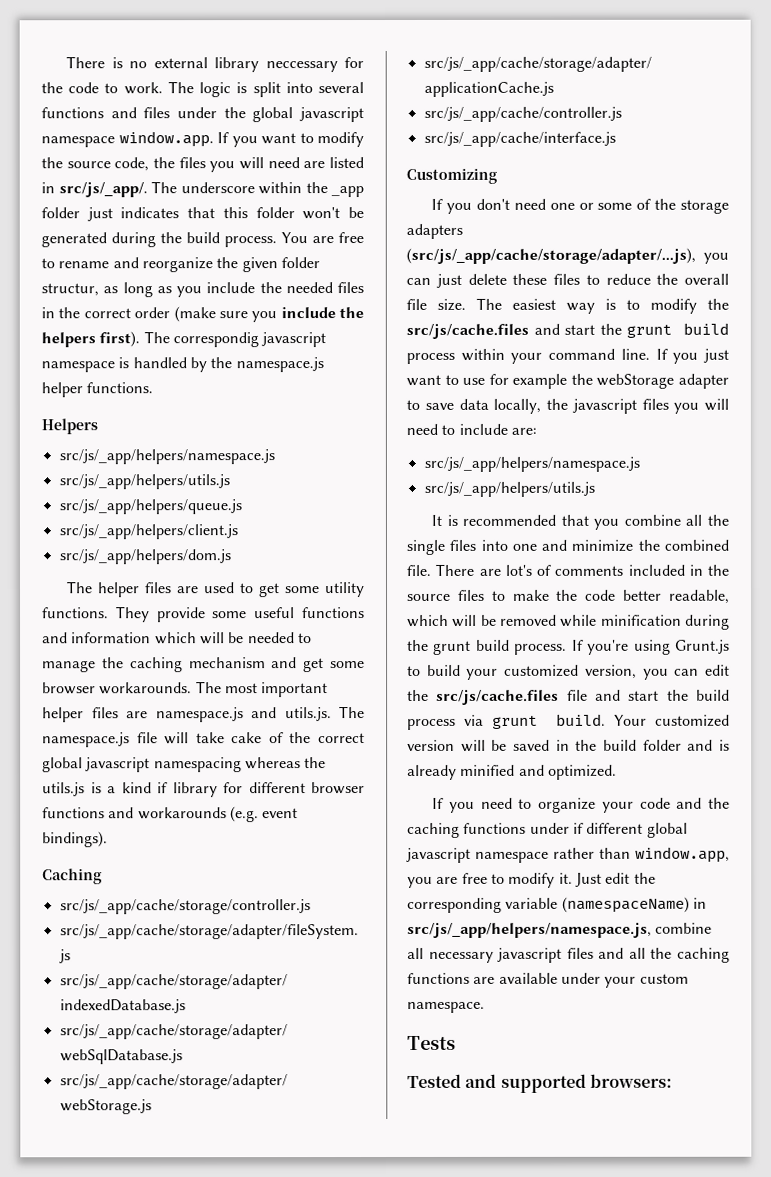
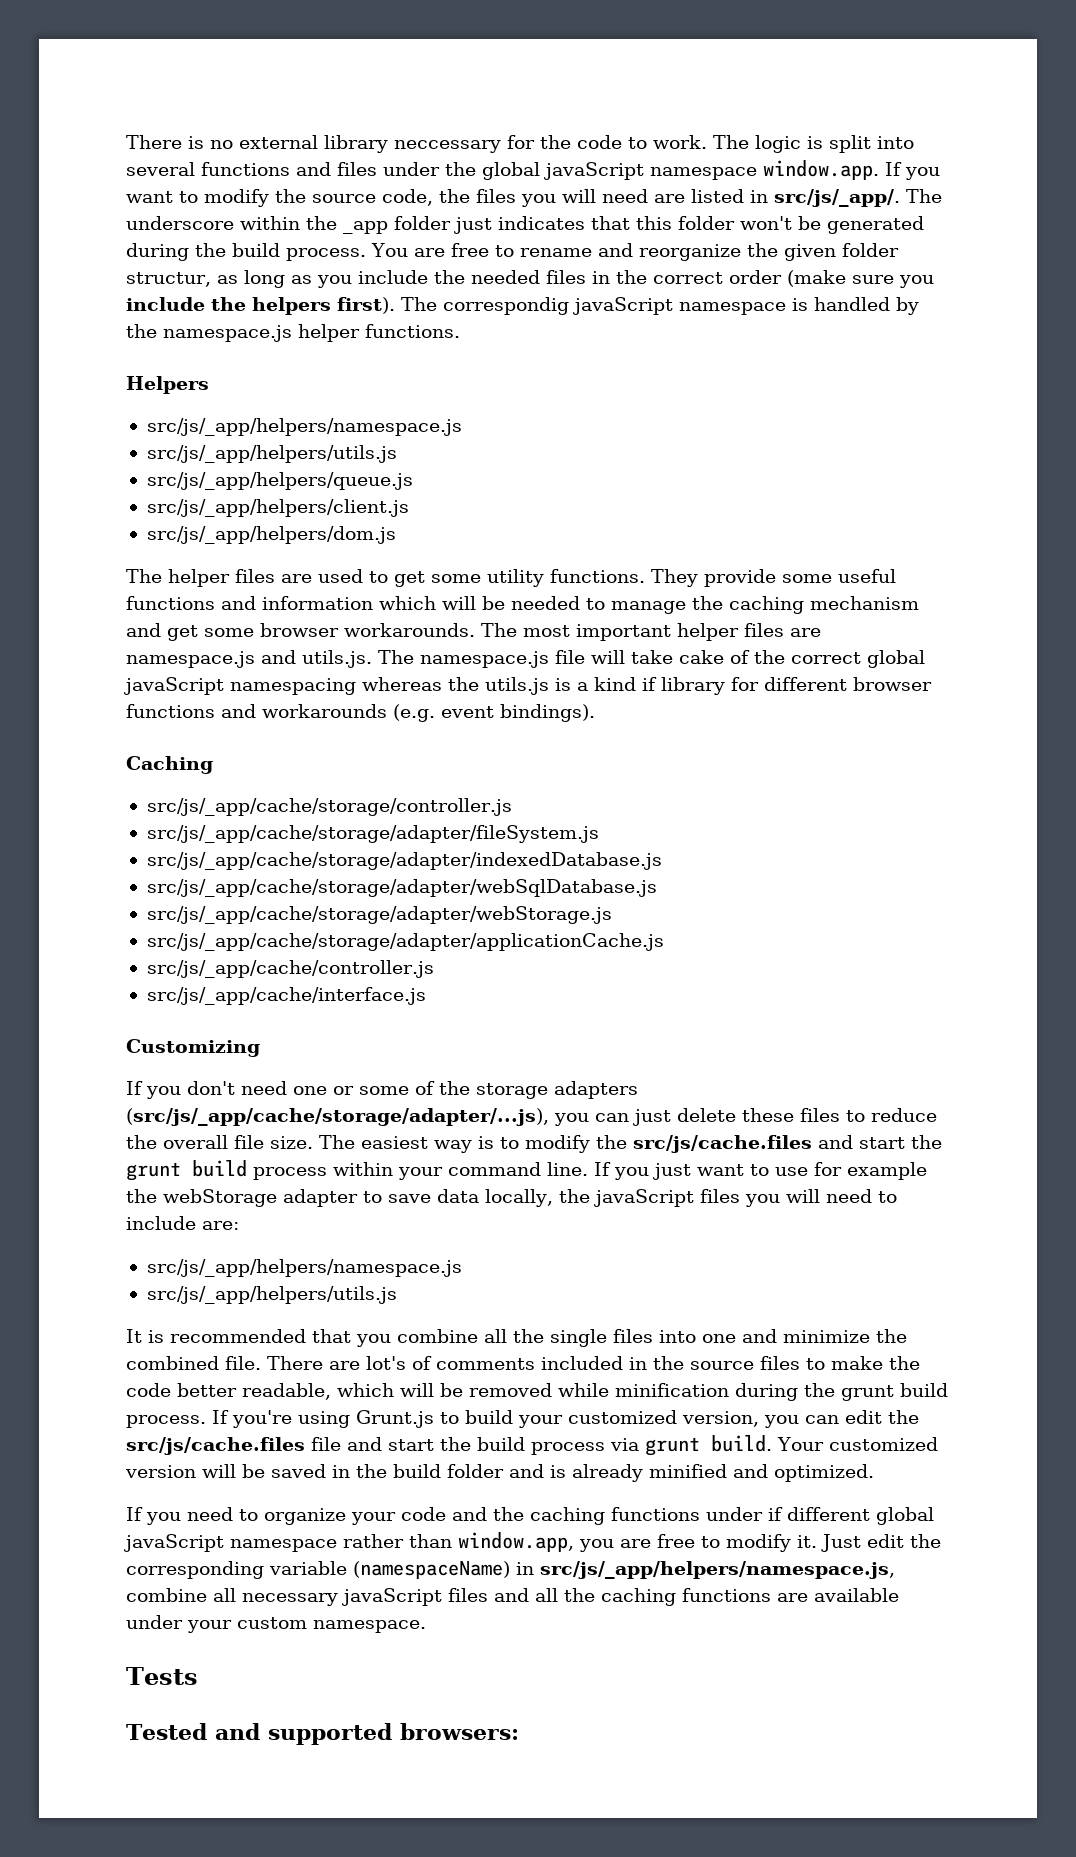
[298,107,364,123] javascript -> [544,162,644,180] javaScript
[261,332,327,348] javascript -> [573,297,673,315] javaScript
[85,757,151,773] javascript -> [124,677,224,695] javaScript
[571,398,637,414] javascript -> [593,1189,694,1207] javaScript
[406,847,471,863] javascript -> [124,1534,224,1552] javaScript
[497,947,563,963] javascript -> [342,1588,442,1606] javaScript

